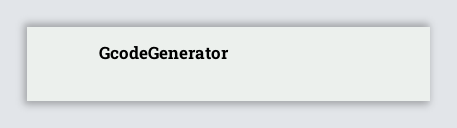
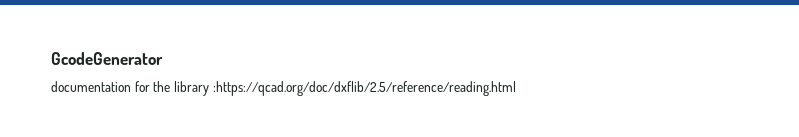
(229, 53) none -> [51,81,516,96] // documentation for the library :https://qcad.org/doc/dxflib/2.5/reference/reading.html

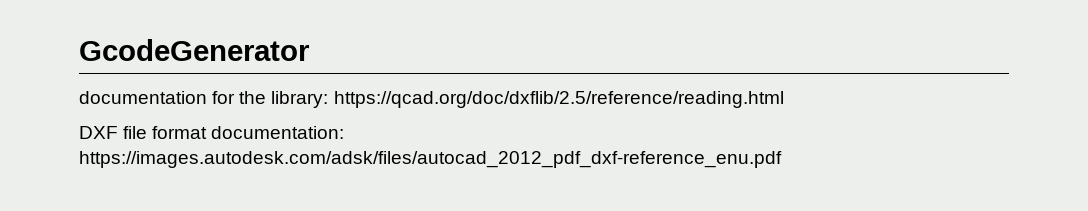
[173,81,516,96] library :https://qcad.org/doc/dxflib/2.5/reference/reading.html -> [271,91,784,108] [79,126,345,139] [79,151,782,168] library: https://qcad.org/doc/dxflib/2.5/reference/reading.html // DXF file format documentation: https://images.autodesk.com/adsk/files/autocad_2012_pdf_dxf-reference_enu.pdf

